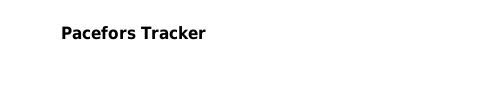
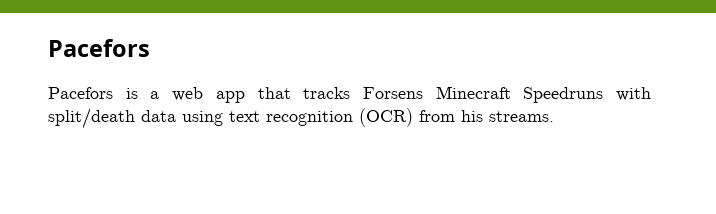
[61,26,206,40] Pacefors Tracker -> [48,39,150,57] [48,86,651,103] [48,108,554,129] Pacefors // Pacefors is a web app that tracks Forsens Minecraft Speedruns with split/death data using text recognition (OCR) from his streams.

